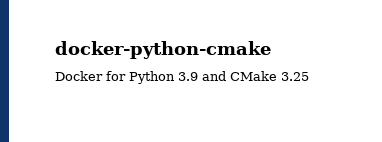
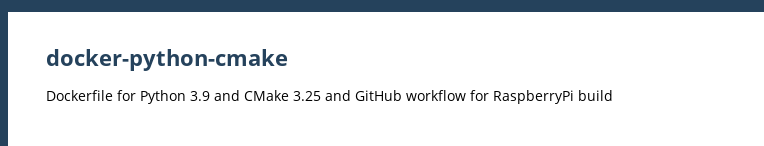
[55,71,103,81] Docker -> [46,90,113,101] Dockerfile
(309, 76) none -> [325,90,613,104] and GitHub workflow for RaspberryPi build

